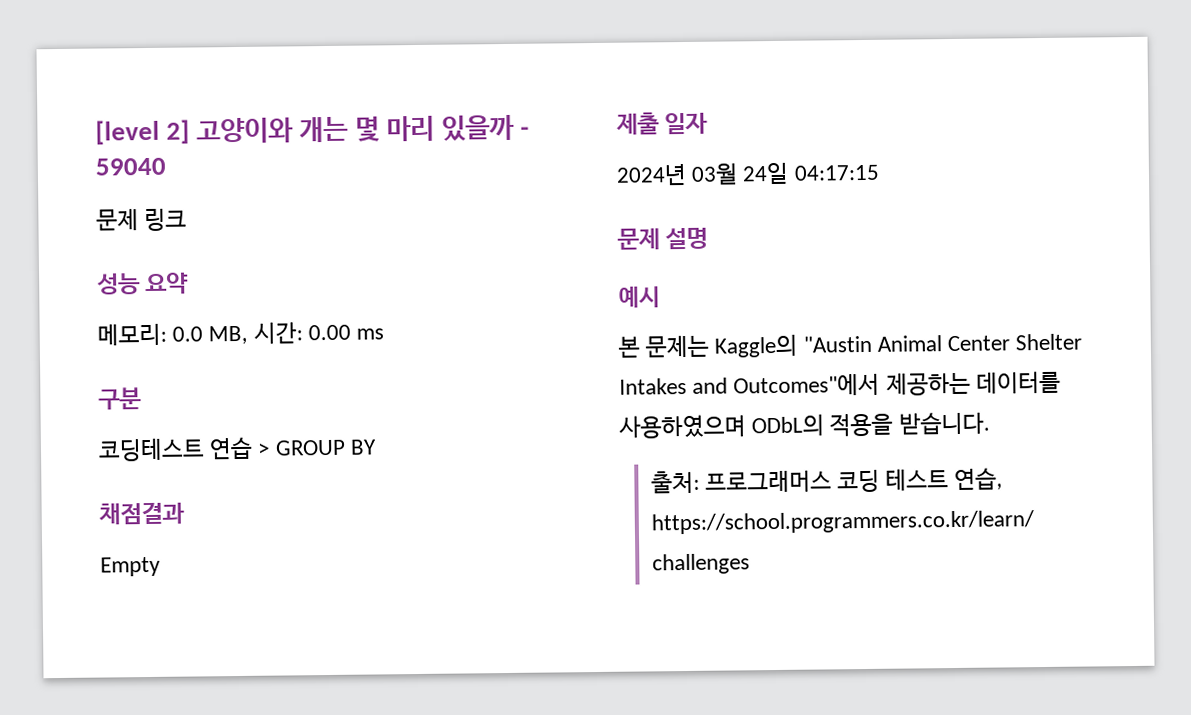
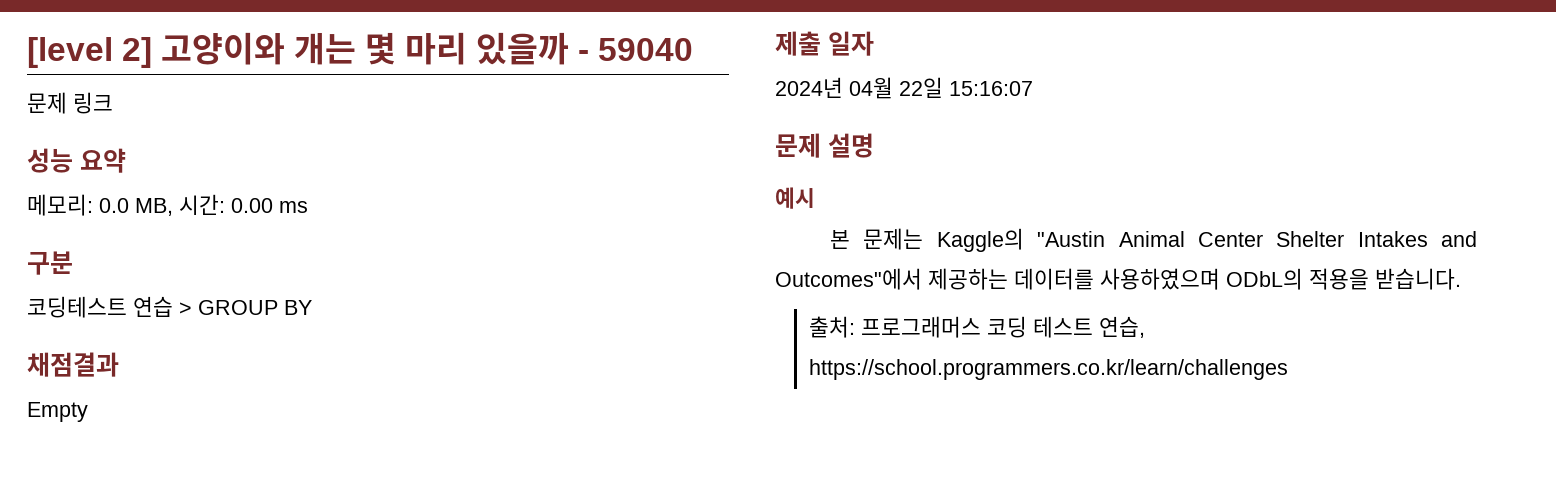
[691,162,880,185] 03월 24일 04:17:15 -> [849,77,1033,99] 04월 22일 15:16:07

